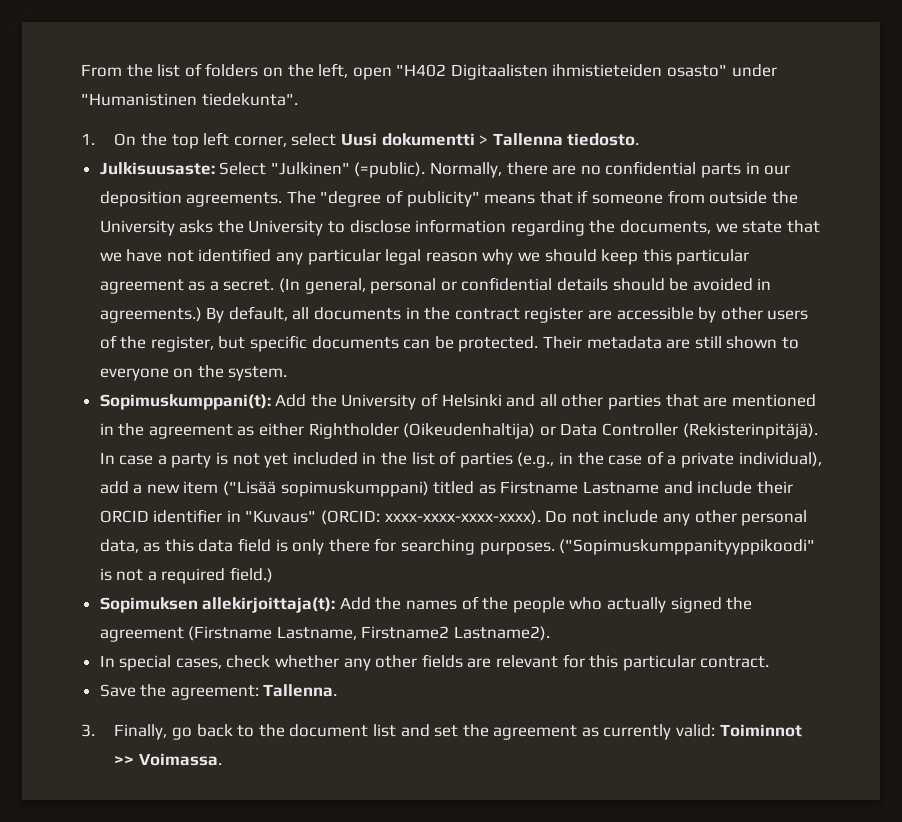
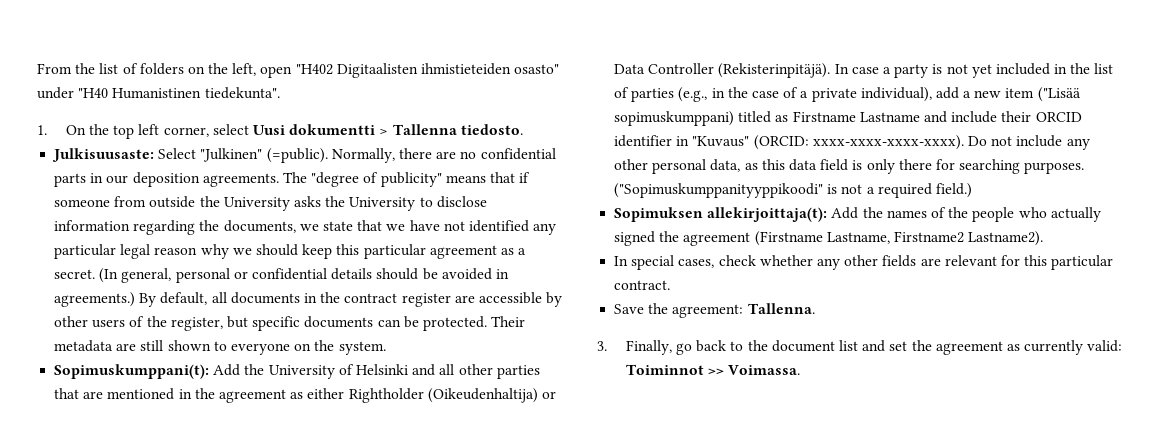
[81,93,197,106] "Humanistinen -> [78,88,202,99] "H40 Humanistinen

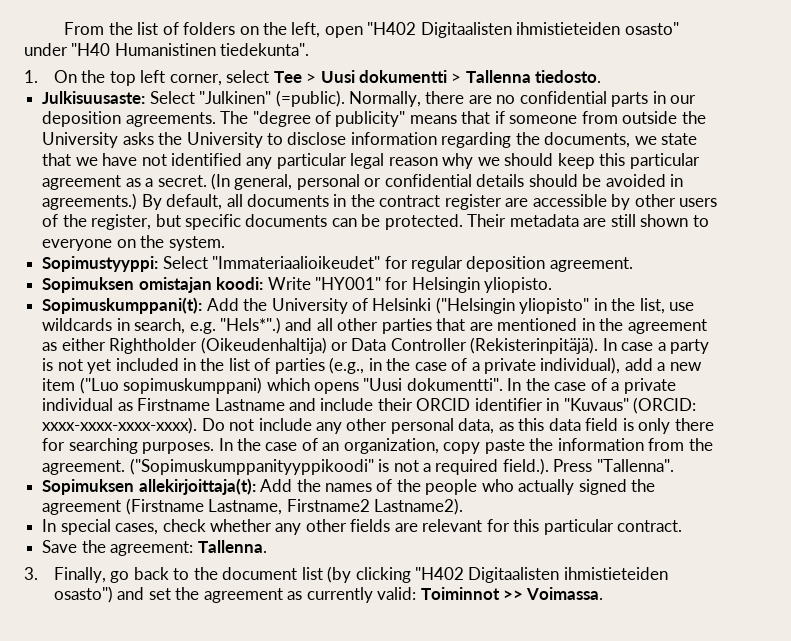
(249, 129) none -> [273,71,317,83] Tee >
(386, 348) none -> [42,256,633,272] [42,277,553,293] // Sopimustyyppi: Select "Immateriaalioikeudet" for regular deposition agreement. // Sopimuksen omistajan koodi: Write "HY001" for Helsingin yliopisto.
(408, 369) none -> [435,297,695,314] [42,317,281,334] ("Helsingin yliopisto" in the list, use wildcards in search, e.g. "Hels*".)
[1037,87,1081,102] [614,111,772,126] ("Lisää sopimuskumppani) titled -> [79,377,676,394] [42,398,114,411] ("Luo sopimuskumppani) which opens "Uusi dokumentti". In the case of a private individual
(1085, 168) none -> [218,438,713,454] [42,460,126,475] In the case of an organization, copy paste the information from the agreement.
[935,183,972,198] field.) -> [502,458,674,475] field.). Press "Tallenna".
(858, 345) none -> [327,566,668,583] [53,586,113,603] (by clicking "H402 Digitaalisten ihmistieteiden osasto")

